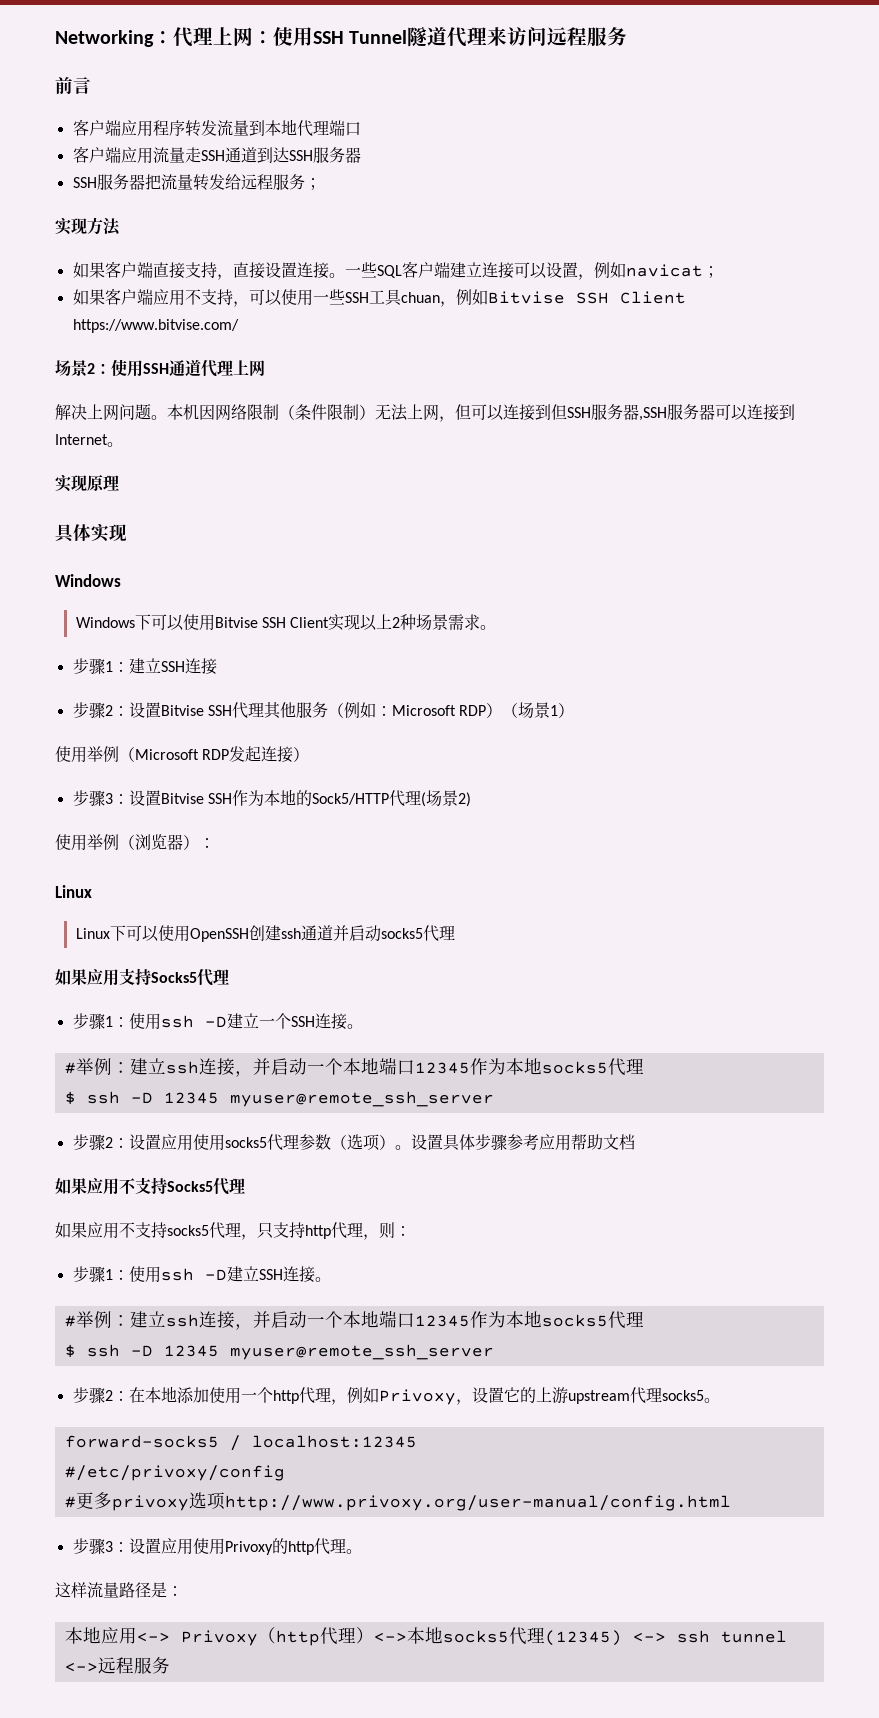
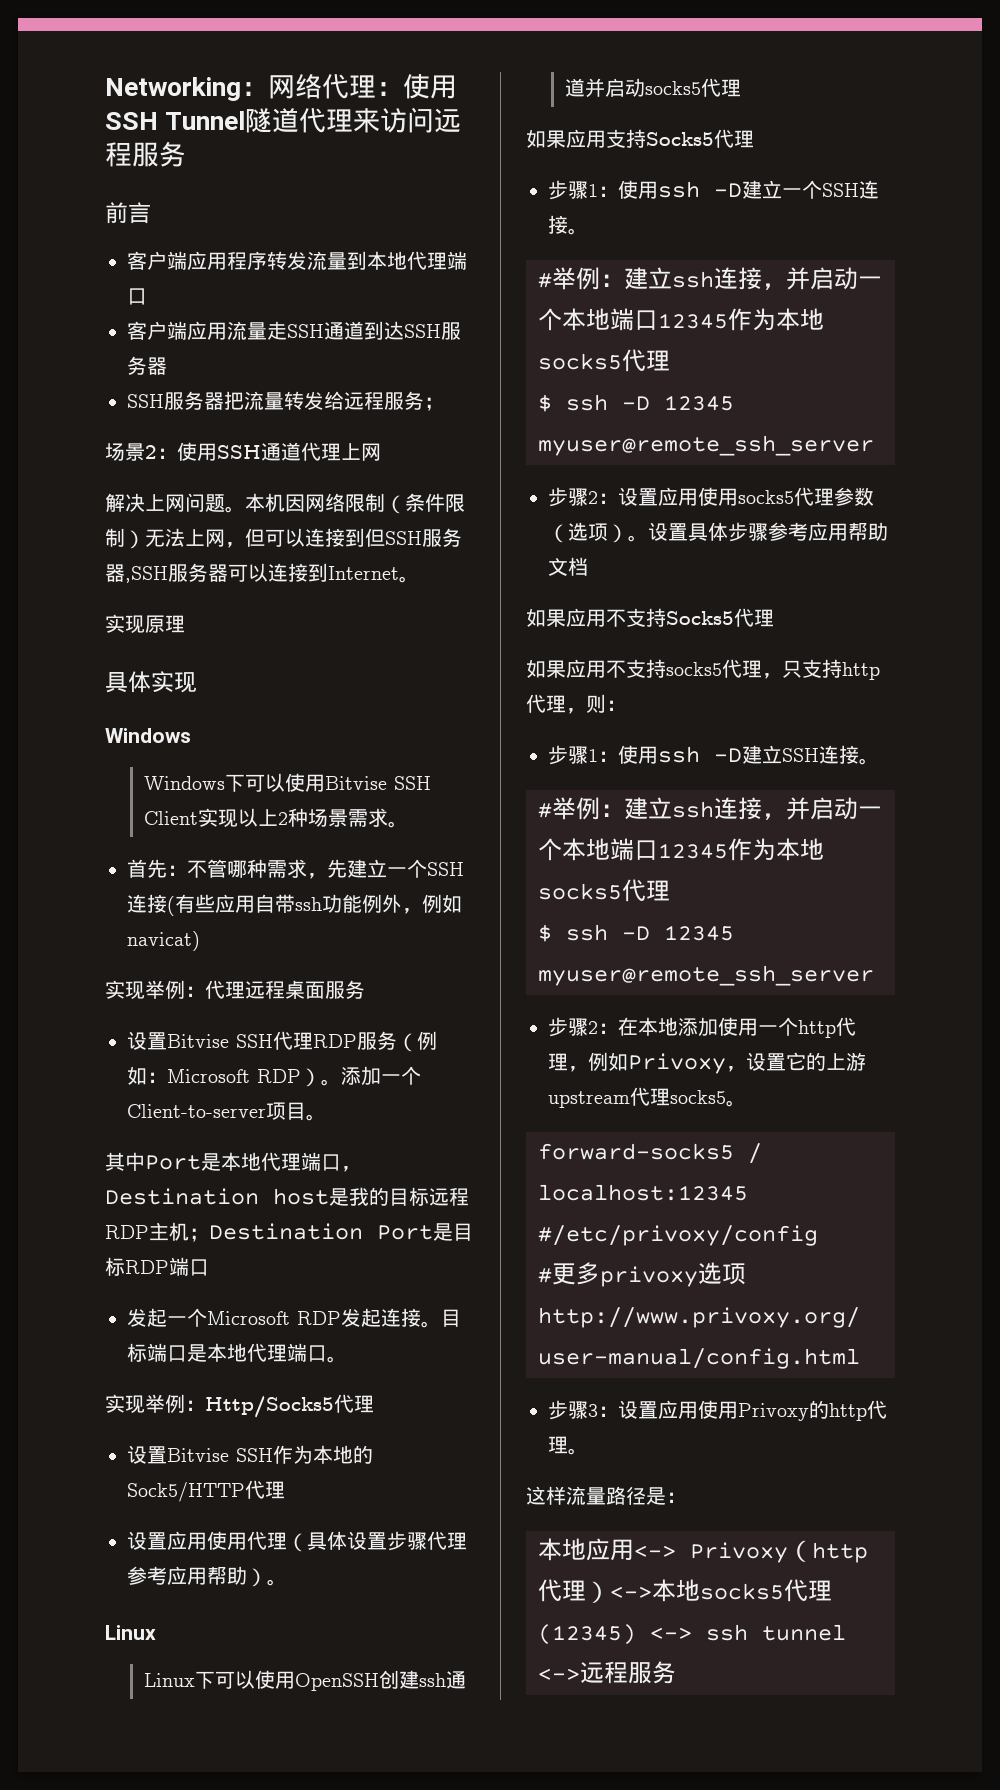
[173,27,253,47] 代理上网 -> [268,74,376,99] 网络代理
[55,217,121,236] [72,261,719,280] [72,288,686,307] [72,319,239,333] // 实现方法 // 如果客户端直接支持，直接设置连接。一些SQL客户端建立连接可以设置，例如navicat； // 如果客户端应用不支持，可以使用一些SSH工具chuan，例如Bitvise SSH Client https://www.bitvise.com/ -> (444, 404) none
[72,658,217,675] [72,702,129,719] 步骤1：建立SSH连接 // 步骤2： -> [127,859,464,879] [127,894,462,916] [127,931,200,951] [105,980,365,1000] 首先：不管哪种需求，先建立一个SSH连接(有些应用自带ssh功能例外，例如navicat) // 实现举例：代理远程桌面服务 //
[263,702,296,719] 其他 -> [313,1034,357,1048] RDP
[502,702,575,718] [55,746,310,763] [72,790,129,807] （场景1） // 使用举例（Microsoft RDP发起连接） // 步骤3： -> [321,1066,421,1086] [127,1102,326,1121] [105,1152,361,1172] [105,1187,469,1206] [105,1222,473,1242] [105,1257,209,1276] [127,1308,461,1328] [127,1343,347,1363] [105,1394,374,1418] 。添加一个Client-to-server项目。 // 其中Port是本地代理端口，Destination host是我的目标远程RDP主机；Destination Port是目标RDP端口 // 发起一个Microsoft RDP发起连接。目标端口是本地代理端口。 // 实现举例：Http/Socks5代理 //
[420,790,471,807] [55,834,215,851] (场景2) // 使用举例（浏览器）： -> [127,1531,467,1552] [127,1566,287,1587] // 设置应用使用代理（具体设置步骤代理参考应用帮助）。

